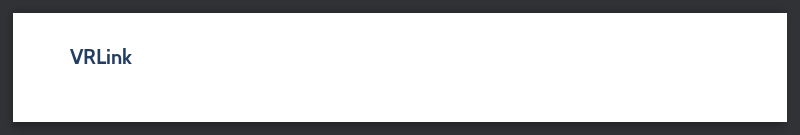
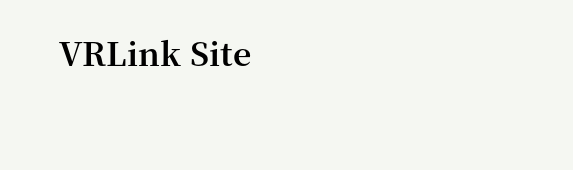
(132, 56) none -> [189,41,251,66] Site

